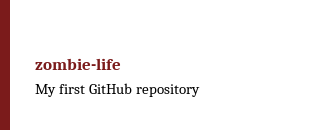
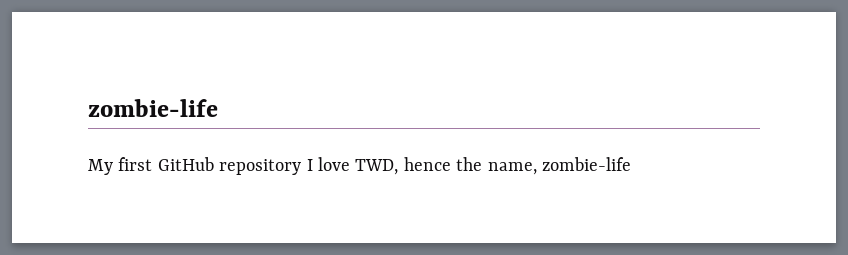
(200, 90) none -> [306,157,631,175] I love TWD, hence the name, zombie-life

